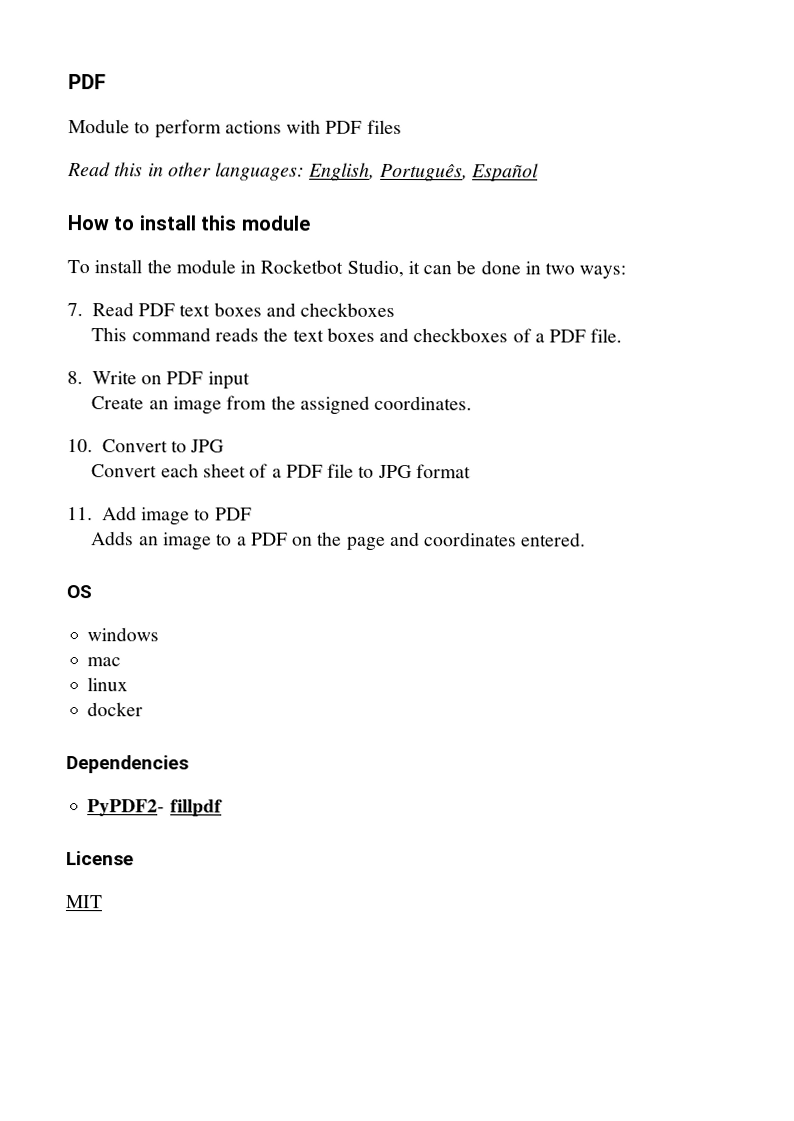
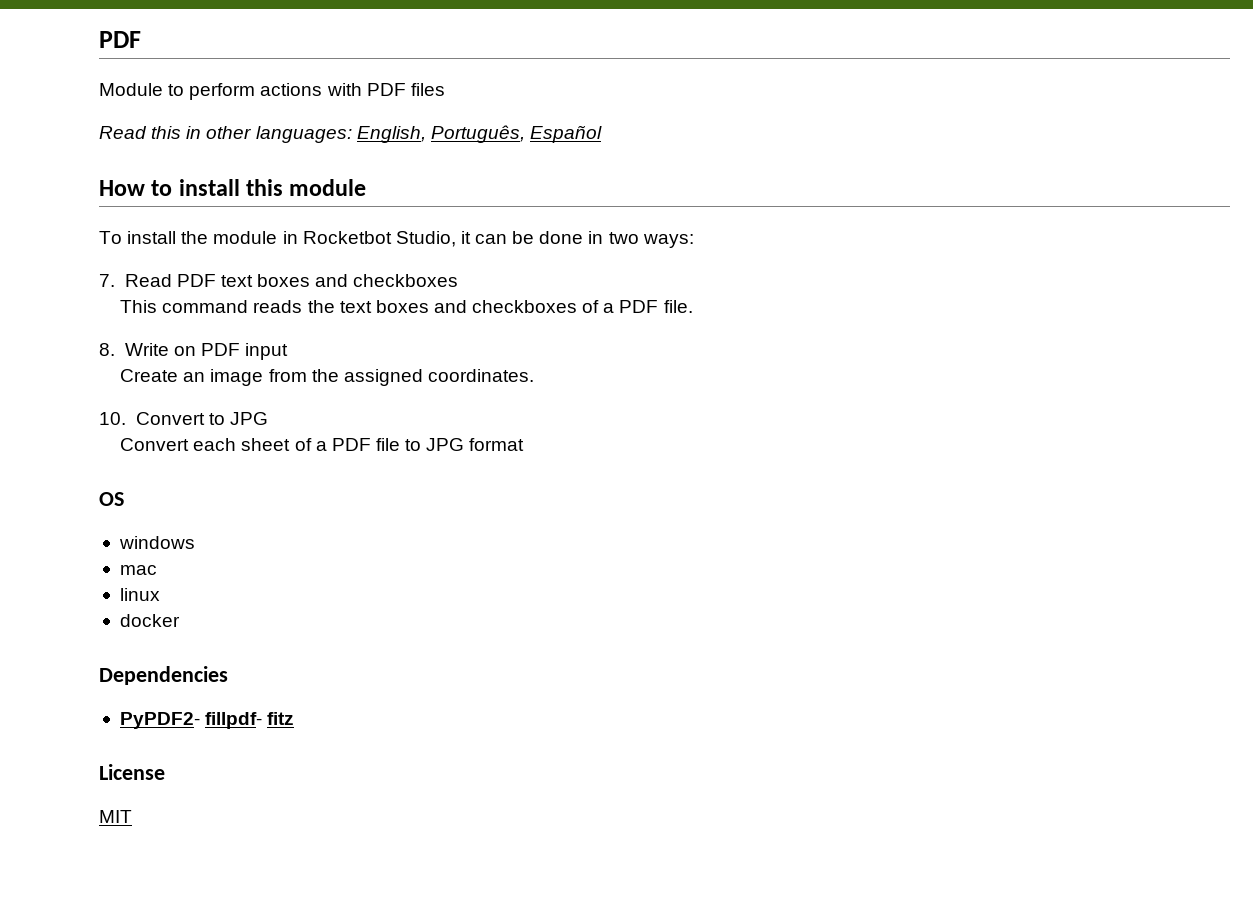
[67,506,252,526] [91,531,587,551] // 11. Add image to PDF // Adds an image to a PDF on the page and coordinates entered. -> (525, 444) none
[169,799,223,817] fillpdf -> [205,712,295,729] fillpdf- fitz

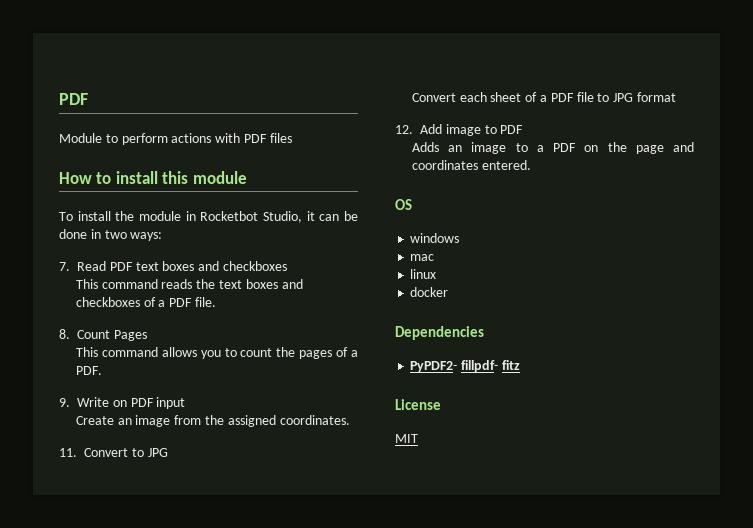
[99,125,602,143] // Read this in other languages: English, Português, Español -> (292, 138) none
(115, 349) none -> [77,330,147,341] [75,347,358,359] [75,366,102,375] [59,398,70,407] Count Pages // This command allows you to count the pages of a PDF. // 9.
[99,412,126,425] 10. -> [59,448,77,457] 11.
(525, 444) none -> [395,124,524,136] [411,142,694,154] [411,160,531,170] // 12. Add image to PDF // Adds an image to a PDF on the page and coordinates entered.

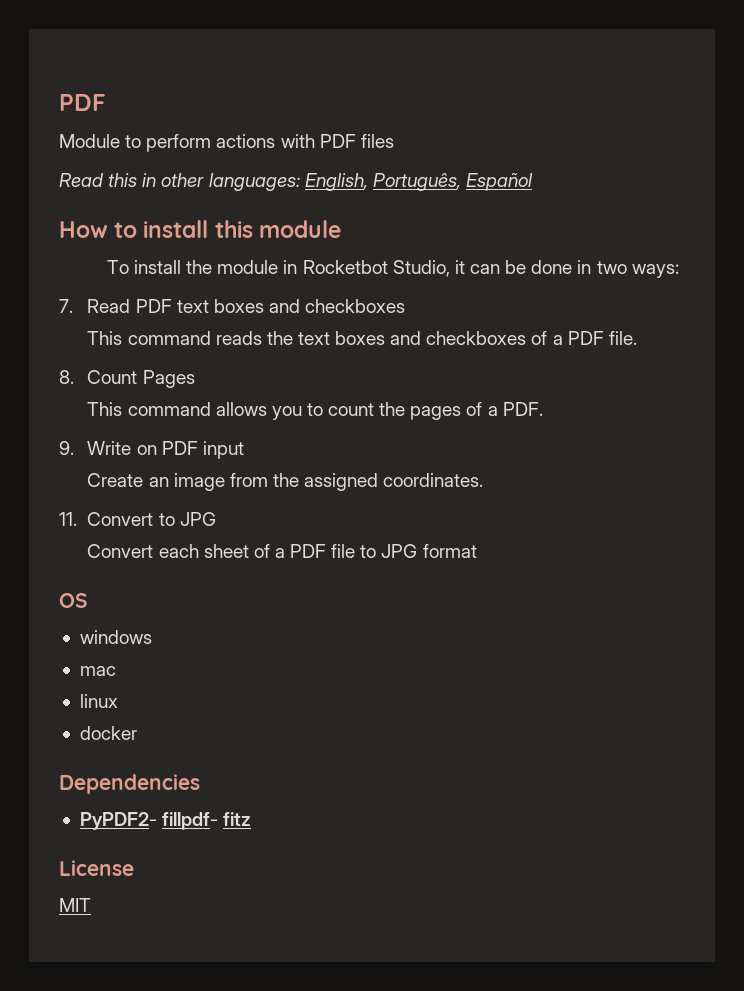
(292, 138) none -> [59,173,533,191] // Read this in other languages: English, Português, Español
[395,124,524,136] [411,142,694,154] [411,160,531,170] // 12. Add image to PDF // Adds an image to a PDF on the page and coordinates entered. -> (477, 551) none

